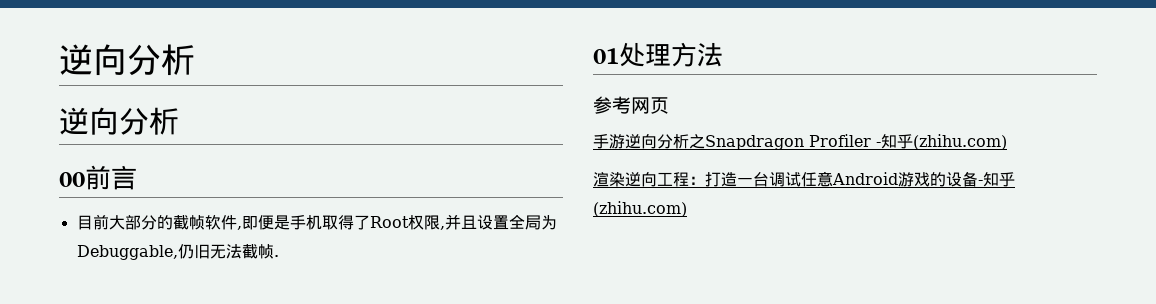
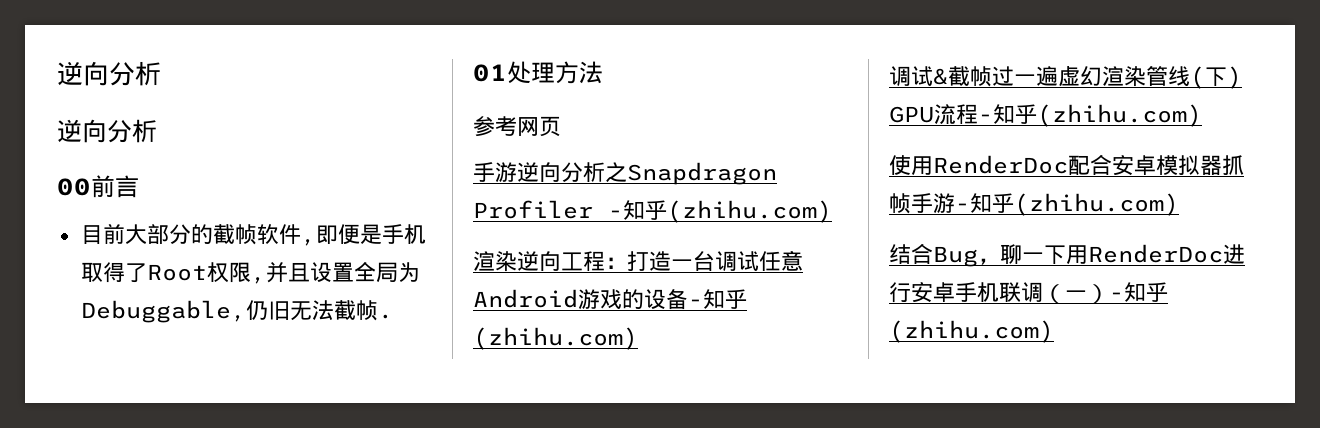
(687, 209) none -> [889,66,1242,89] [889,104,1202,127] [889,154,1244,176] [889,193,1179,216] [889,243,1245,267] [889,282,1168,304] [889,320,1054,343] // 调试&截帧过一遍虚幻渲染管线(下) GPU流程-知乎(zhihu.com) // 使用RenderDoc配合安卓模拟器抓帧手游-知乎(zhihu.com) // 结合Bug，聊一下用RenderDoc进行安卓手机联调（一）-知乎(zhihu.com)

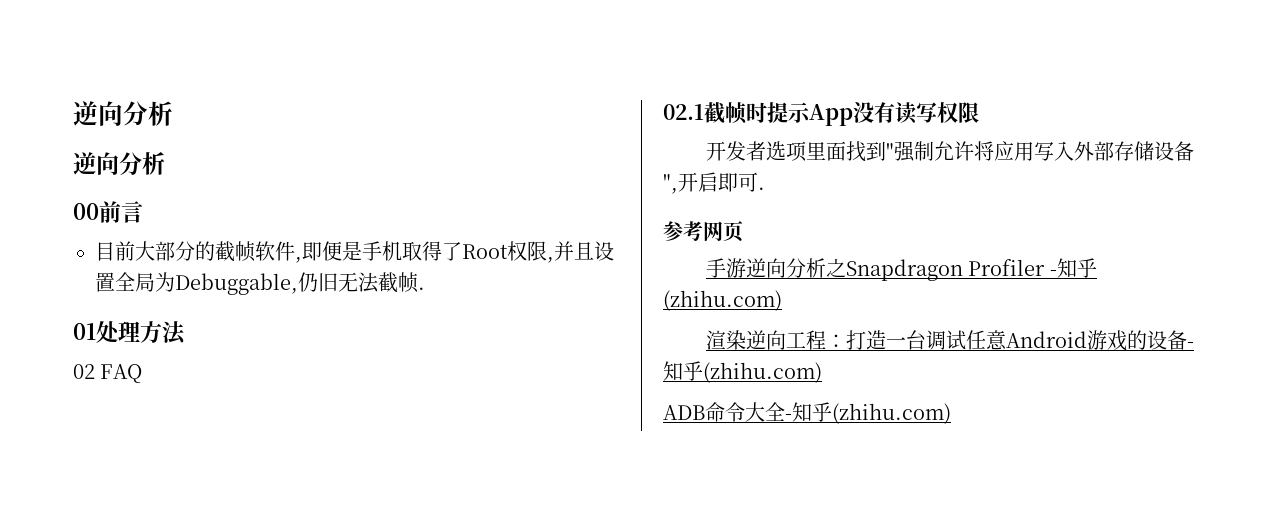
(603, 72) none -> [73,364,143,383] [663,102,979,126] [705,141,1194,162] [663,172,765,194] // 02 FAQ // 02.1截帧时提示App没有读写权限 // 开发者选项里面找到"强制允许将应用写入外部存储设备",开启即可.
[889,66,1242,89] [889,104,1202,127] [889,154,1244,176] [889,193,1179,216] [889,243,1245,267] [889,282,1109,304] 调试&截帧过一遍虚幻渲染管线(下) GPU流程-知乎(zhihu.com) // 使用RenderDoc配合安卓模拟器抓帧手游-知乎(zhihu.com) // 结合Bug，聊一下用RenderDoc进行安卓手机联调（一） -> [663,402,785,422] ADB命令大全

